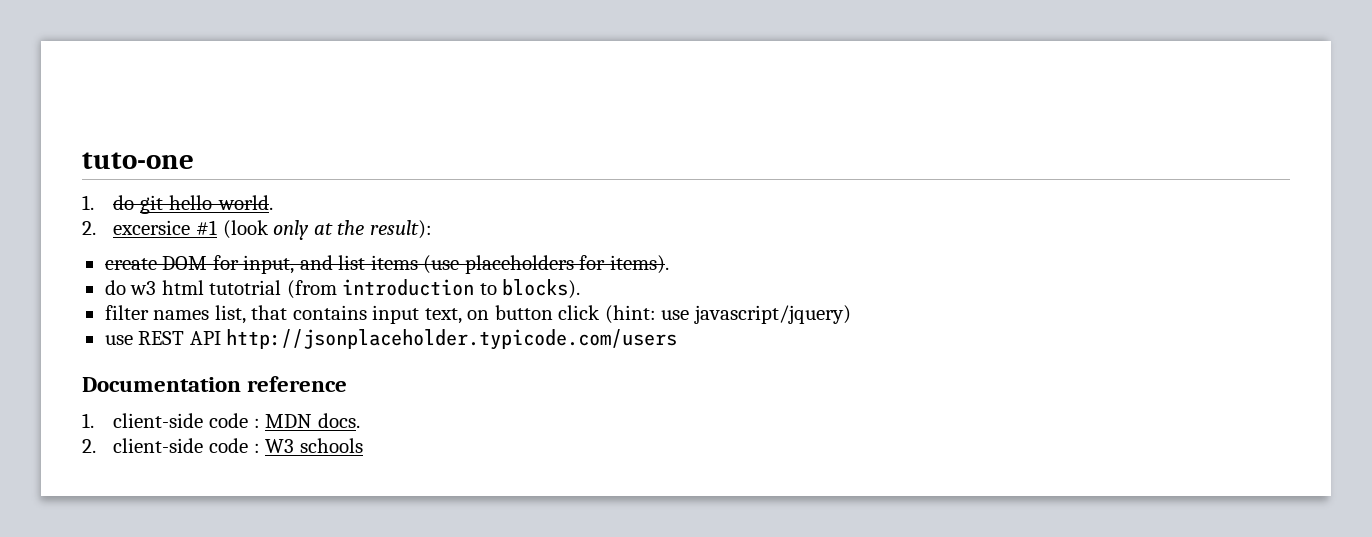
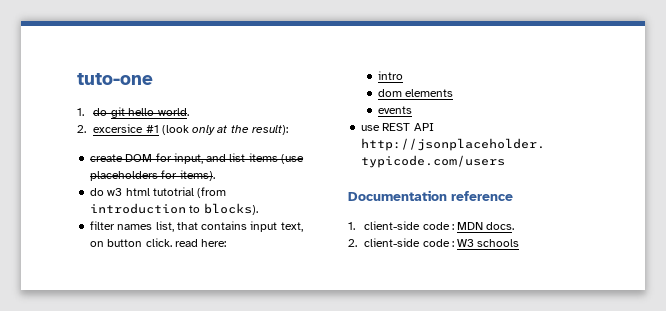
[558,305,851,324] click (hint: use javascript/jquery) -> [145,238,227,247] [377,71,403,80] [377,89,453,97] [377,106,412,114] click. read here: // intro // dom elements // events

